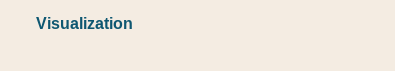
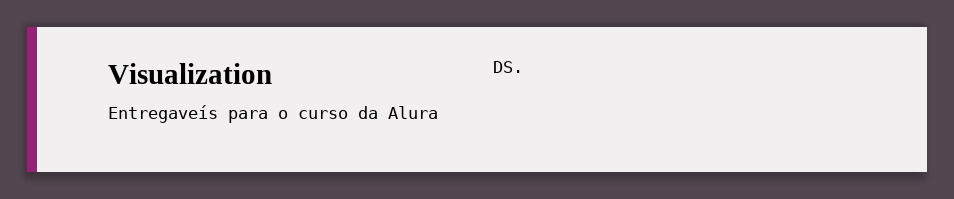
(133, 23) none -> [108,105,438,123] [493,61,523,73] // Entregaveís para o curso da Alura DS.

